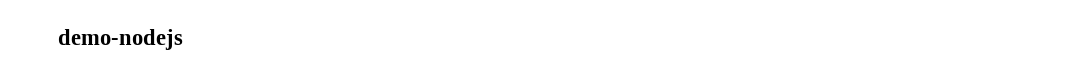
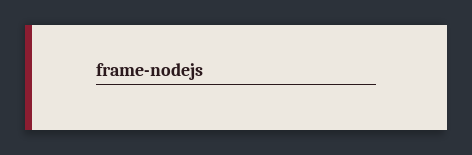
[58,29,183,50] demo-nodejs -> [96,63,203,80] frame-nodejs

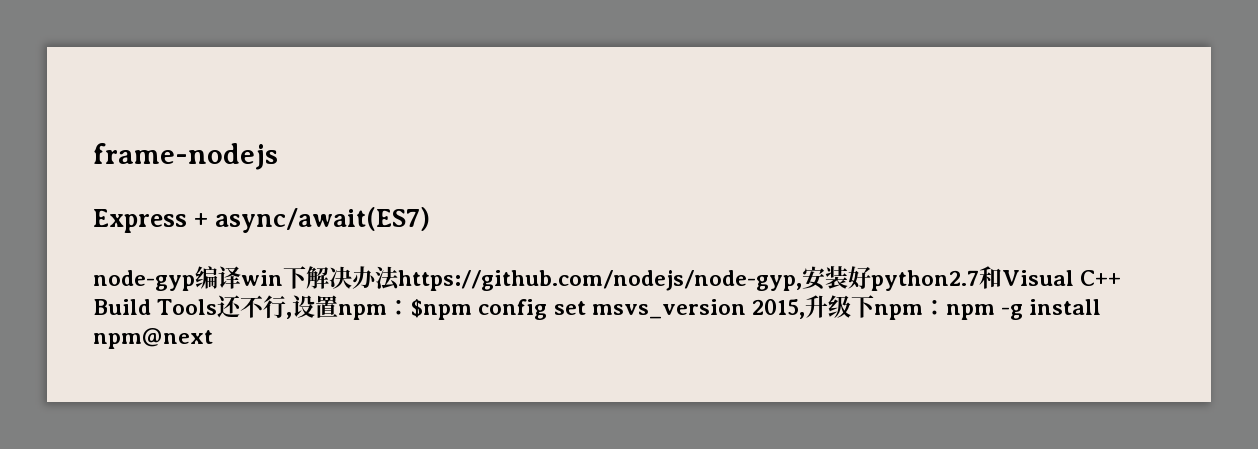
(203, 71) none -> [93,207,431,233] [93,266,1122,291] [93,295,1102,320] [93,328,213,349] // Express + async/await(ES7) // node-gyp编译win下解决办法https://github.com/nodejs/node-gyp,安装好python2.7和Visual C++ Build Tools还不行,设置npm：$npm config set msvs_version 2015,升级下npm：npm -g install npm@next

